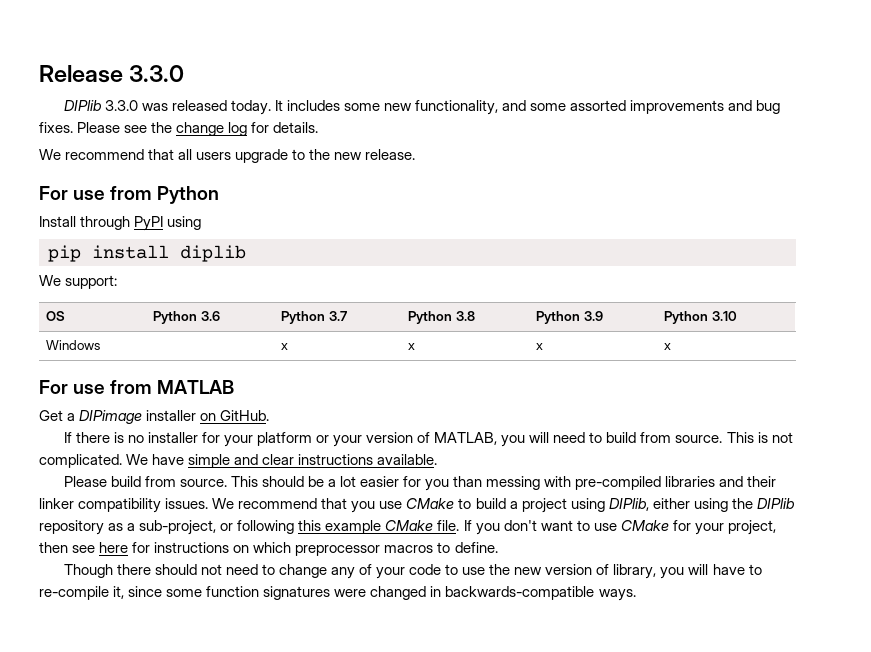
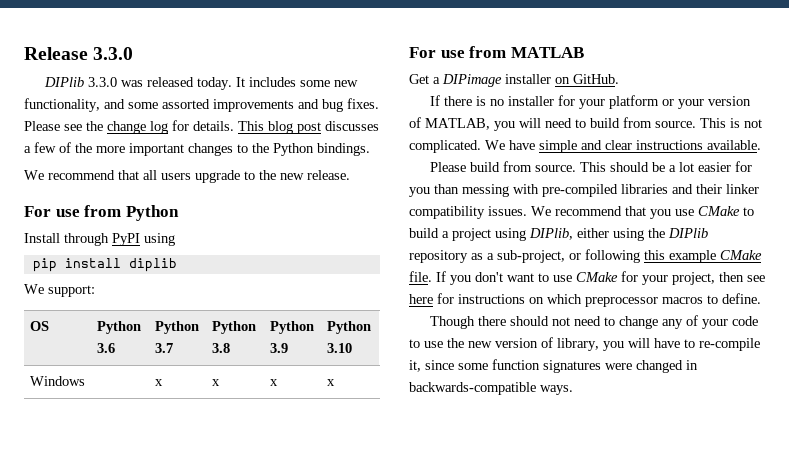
(319, 127) none -> [238,121,379,134] [24,142,370,156] This blog post discusses a few of the more important changes to the Python bindings.

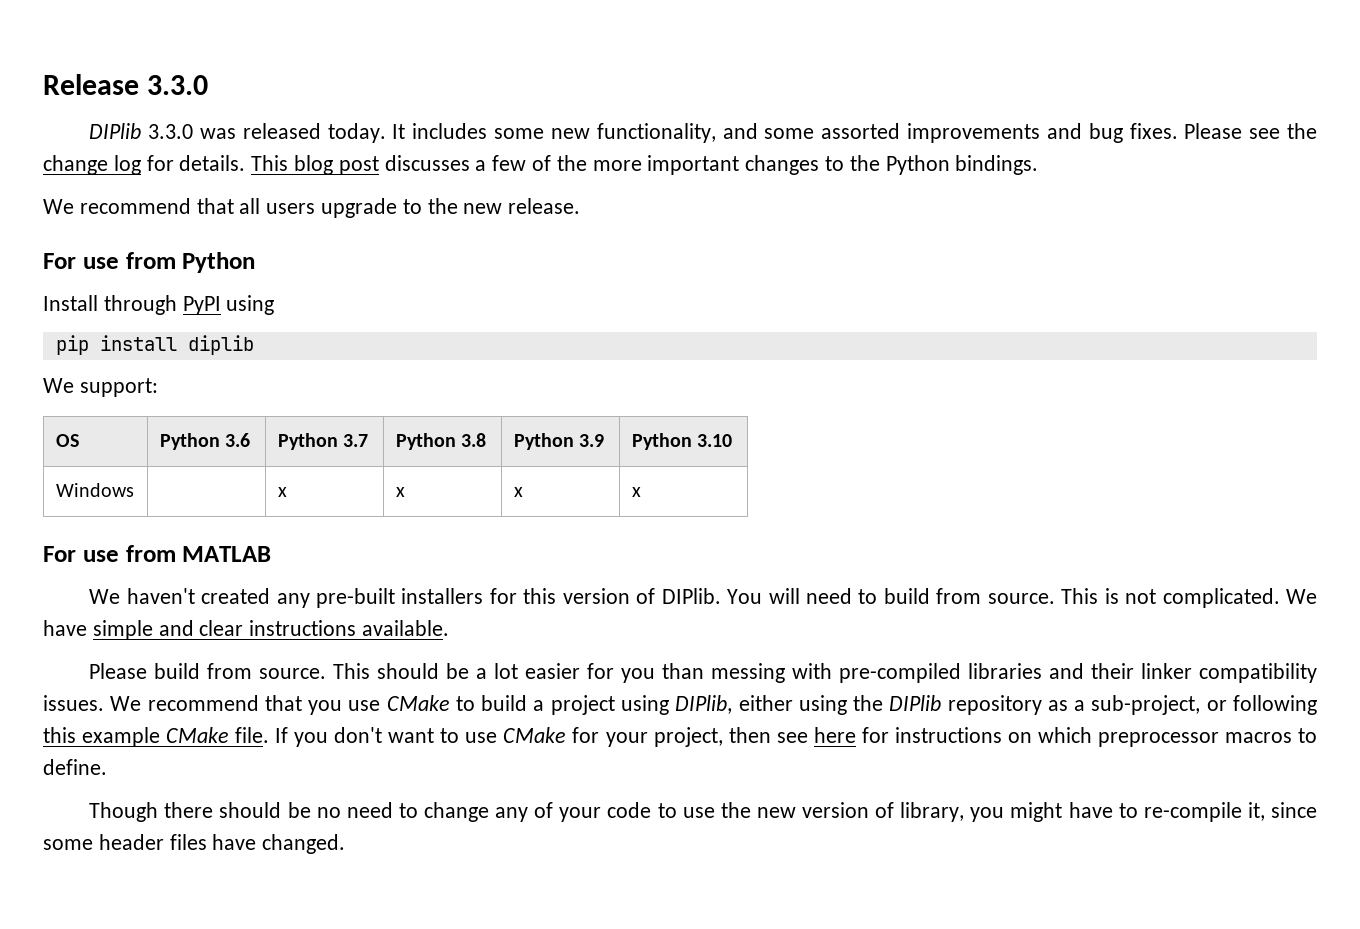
[409,74,619,87] [430,95,752,109] [409,117,515,131] Get a DIPimage installer on GitHub. // If there is no installer for your platform or your version of MATLAB, you -> [89,588,763,608] We haven't created any pre-built installers for this version of DIPlib. You
[552,317,571,326] not -> [287,802,341,818] be no
[628,338,650,348] will -> [1010,802,1063,822] might
[492,359,698,373] [409,382,573,395] function signatures were changed in backwards-compatible ways. -> [98,834,346,854] header files have changed.

